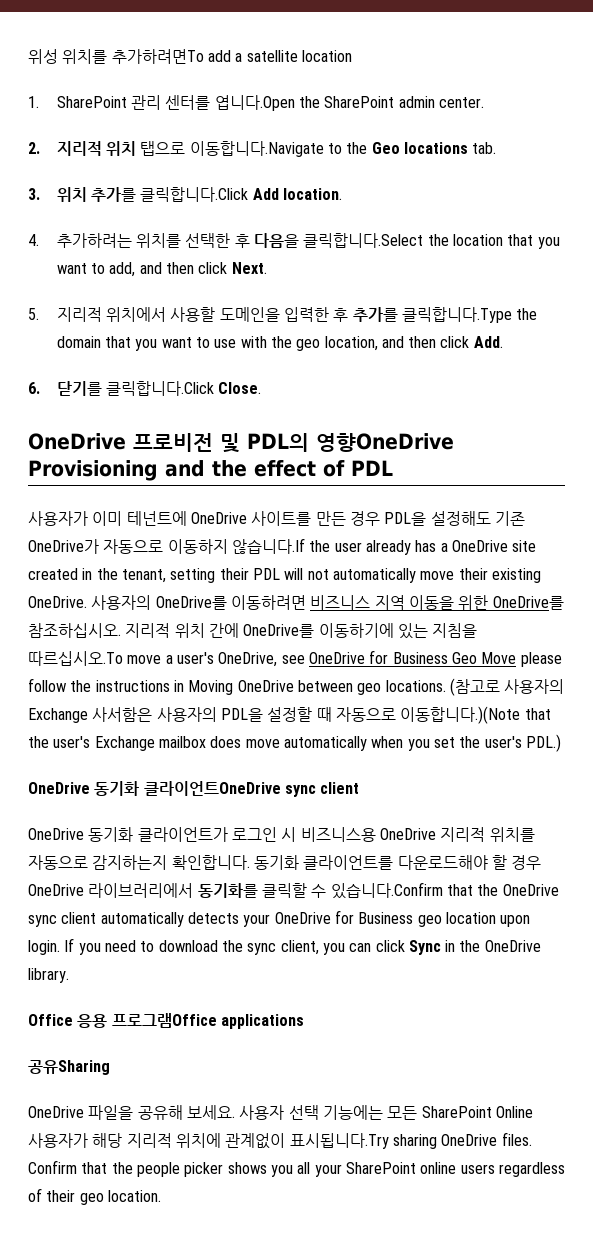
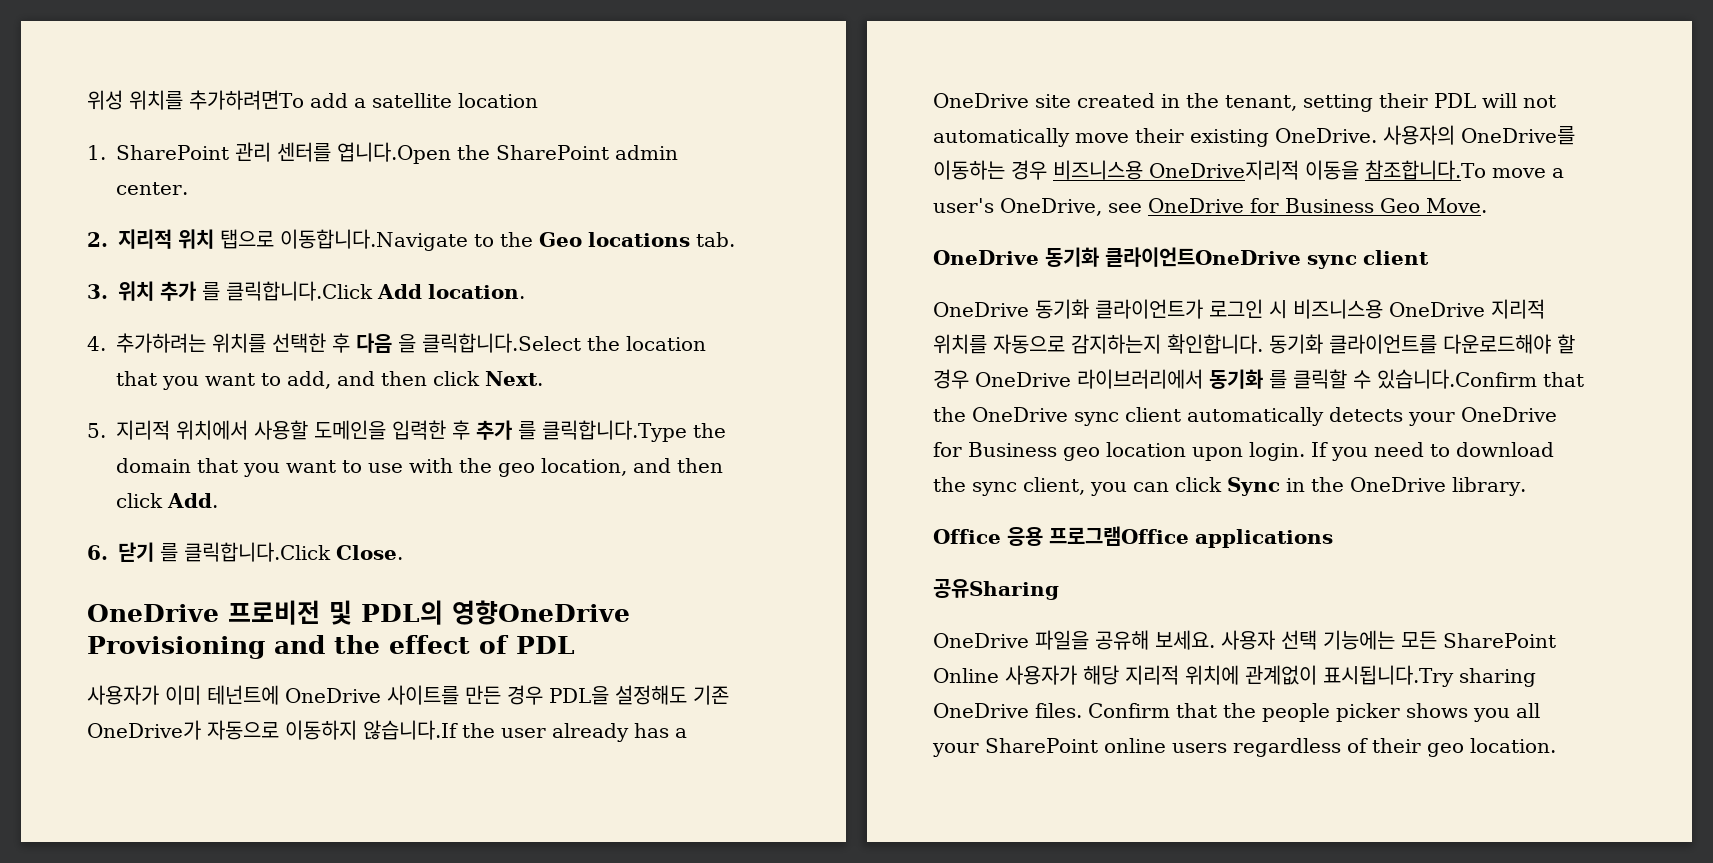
[90,187,136,202] 추가를 -> [160,281,220,301] 추가 를
[253,233,299,248] 다음을 -> [356,333,416,353] 다음 을
[352,307,398,322] 추가를 -> [476,420,536,440] 추가 를
[56,381,102,396] 닫기를 -> [118,542,178,562] 닫기 를
[230,595,564,610] [28,623,478,639] [28,651,123,666] 이동하려면 비즈니스 지역 이동을 위한 OneDrive를 참조하십시오. 지리적 위치 간에 OneDrive를 이동하기에 있는 지침을 따르십시오.To -> [933,160,1486,180] 이동하는 경우 비즈니스용 OneDrive지리적 이동을 참조합니다.To
[481,652,562,667] [28,678,565,696] [28,706,551,724] [28,734,561,752] Move please follow the instructions in Moving OneDrive between geo locations. (참고로 사용자의 Exchange 사서함은 사용자의 PDL을 설정할 때 자동으로 이동합니다.)(Note that the user's Exchange mailbox does move automatically when you set the user's PDL.) -> [1426,198,1487,213] Move.
[197,883,258,898] 동기화를 -> [1209,369,1287,389] 동기화 를

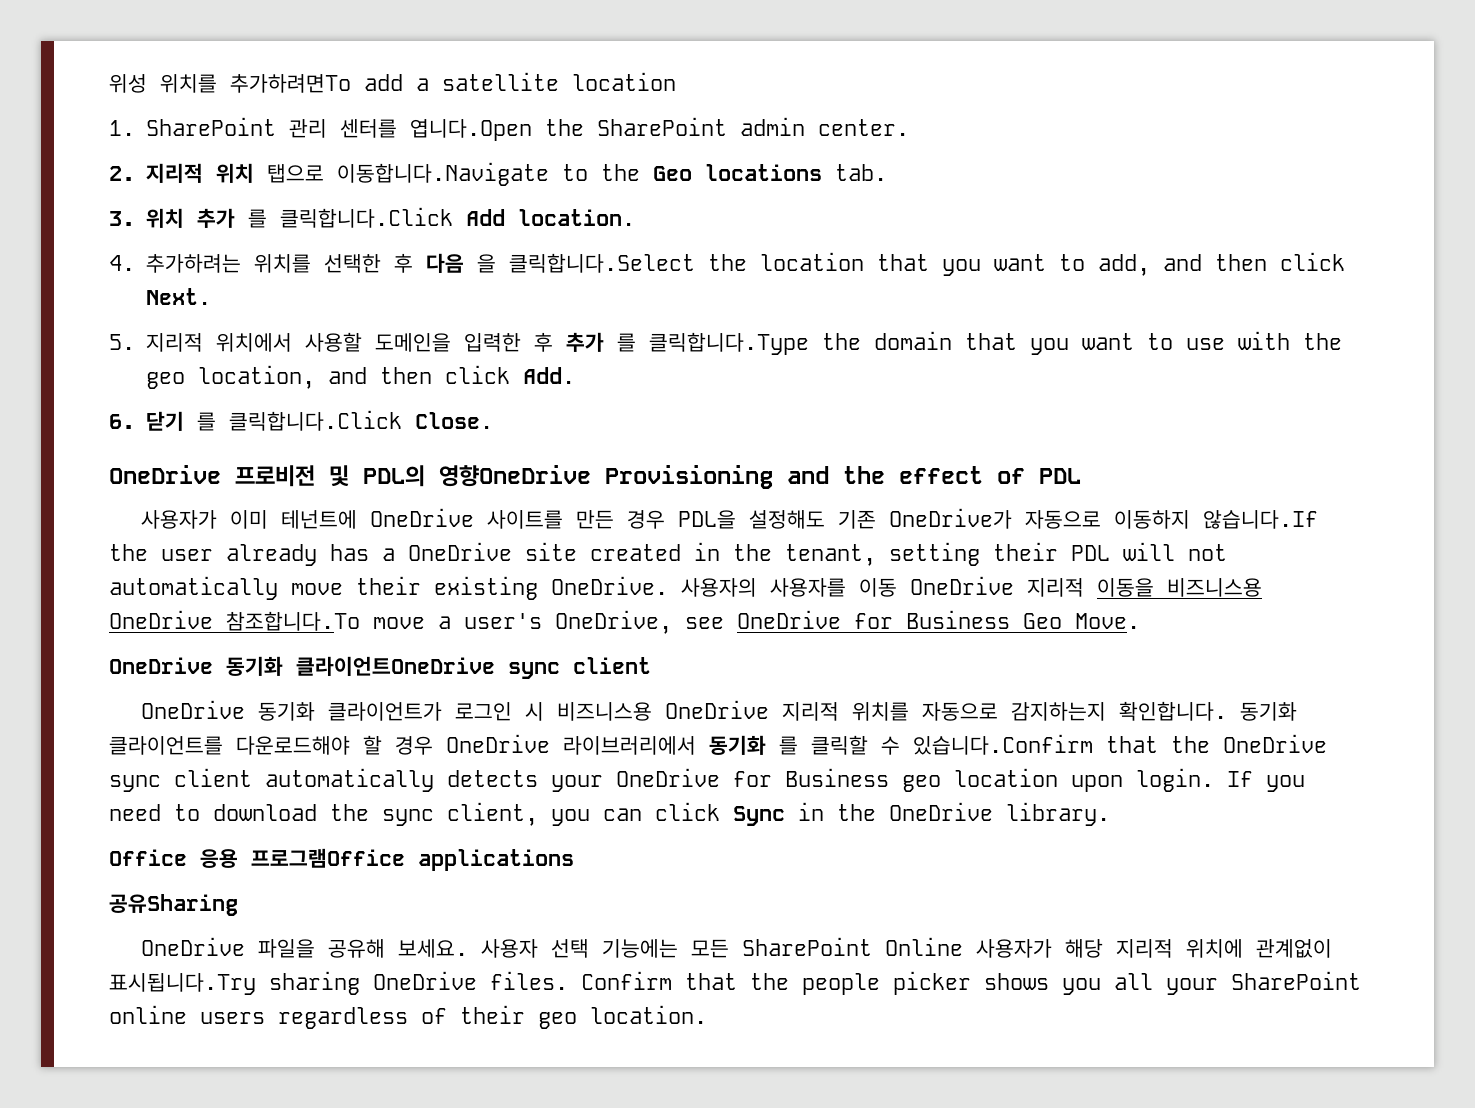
[1461,126,1575,145] [933,160,1359,180] OneDrive를 이동하는 경우 비즈니스용 OneDrive지리적 이동을 -> [770,576,1262,597] [109,610,213,629] 사용자를 이동 OneDrive 지리적 이동을 비즈니스용 OneDrive

